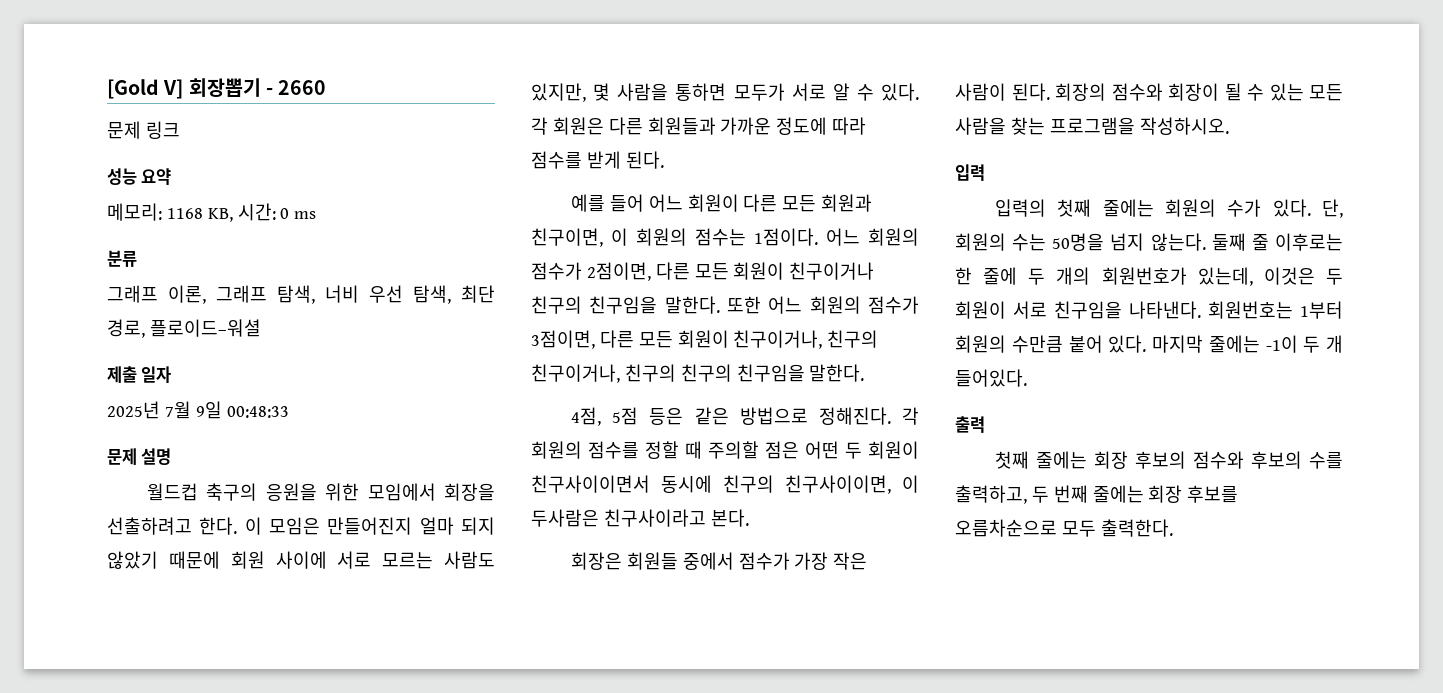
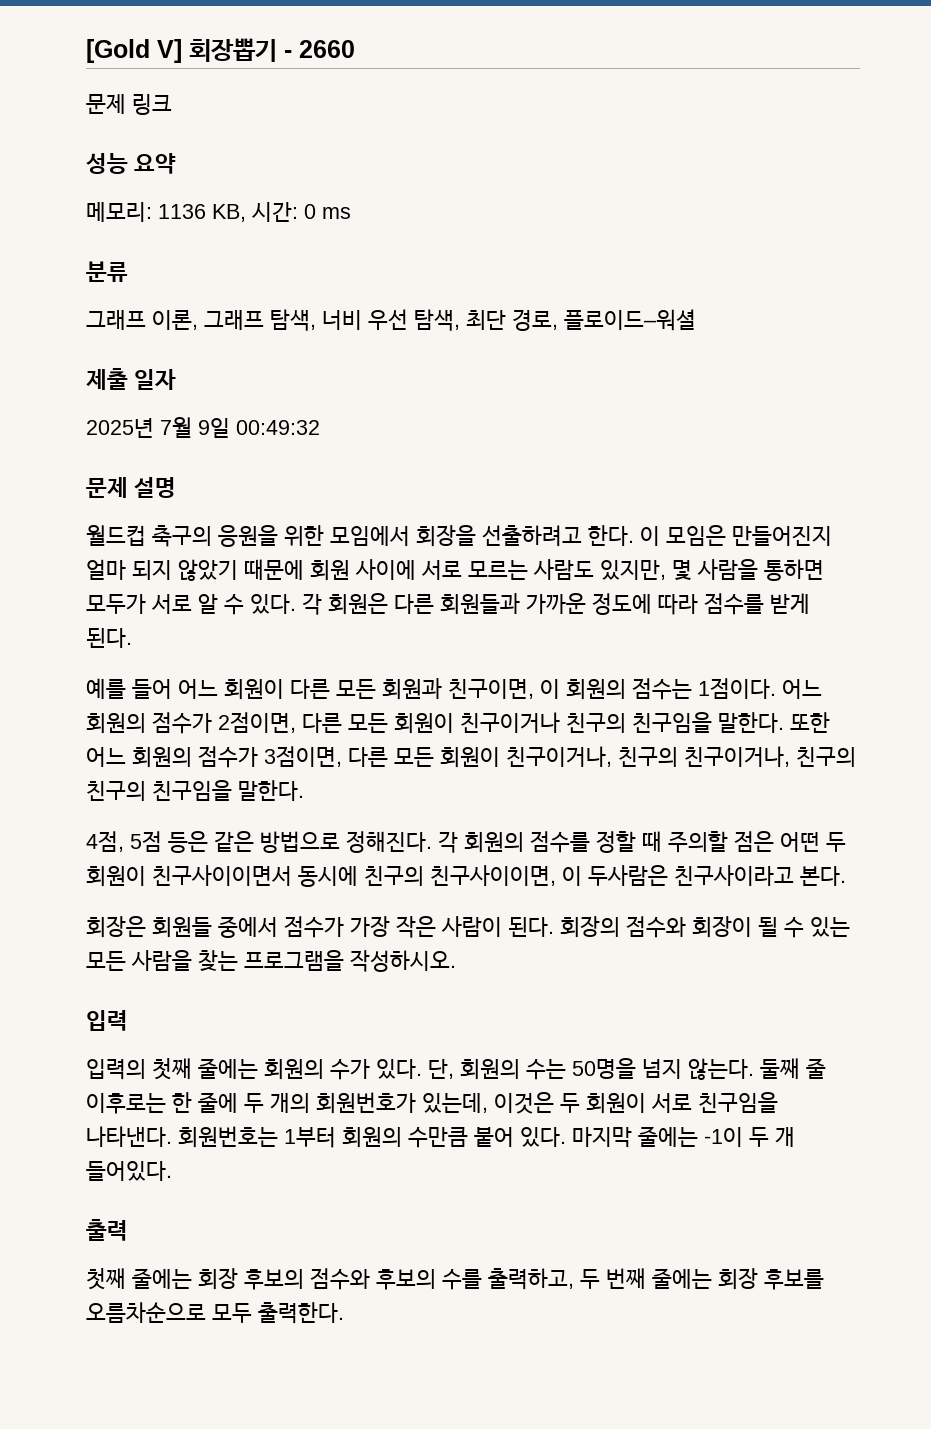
[166,208,203,219] 1168 -> [158,204,206,219] 1136
[226,406,289,418] 00:48:33 -> [236,420,320,435] 00:49:32

